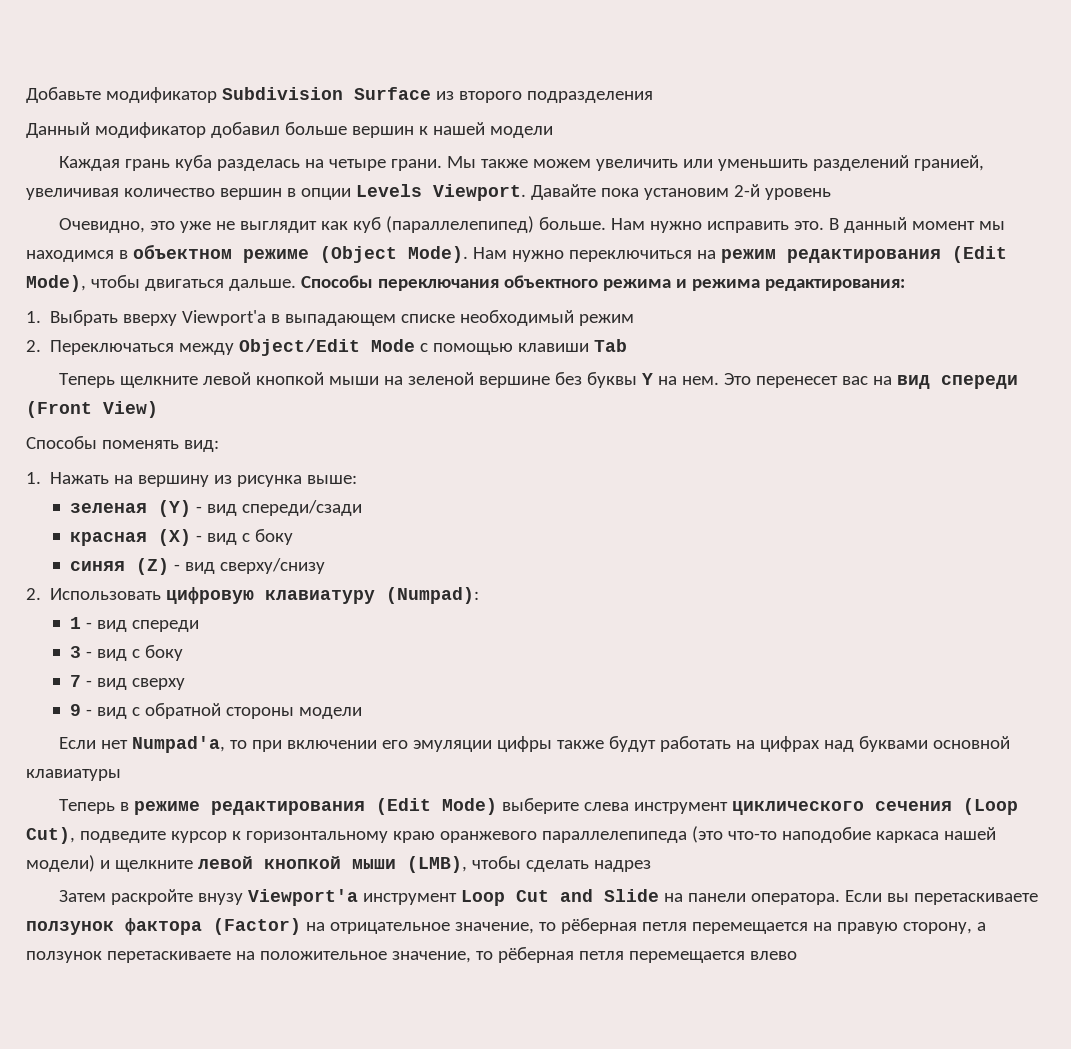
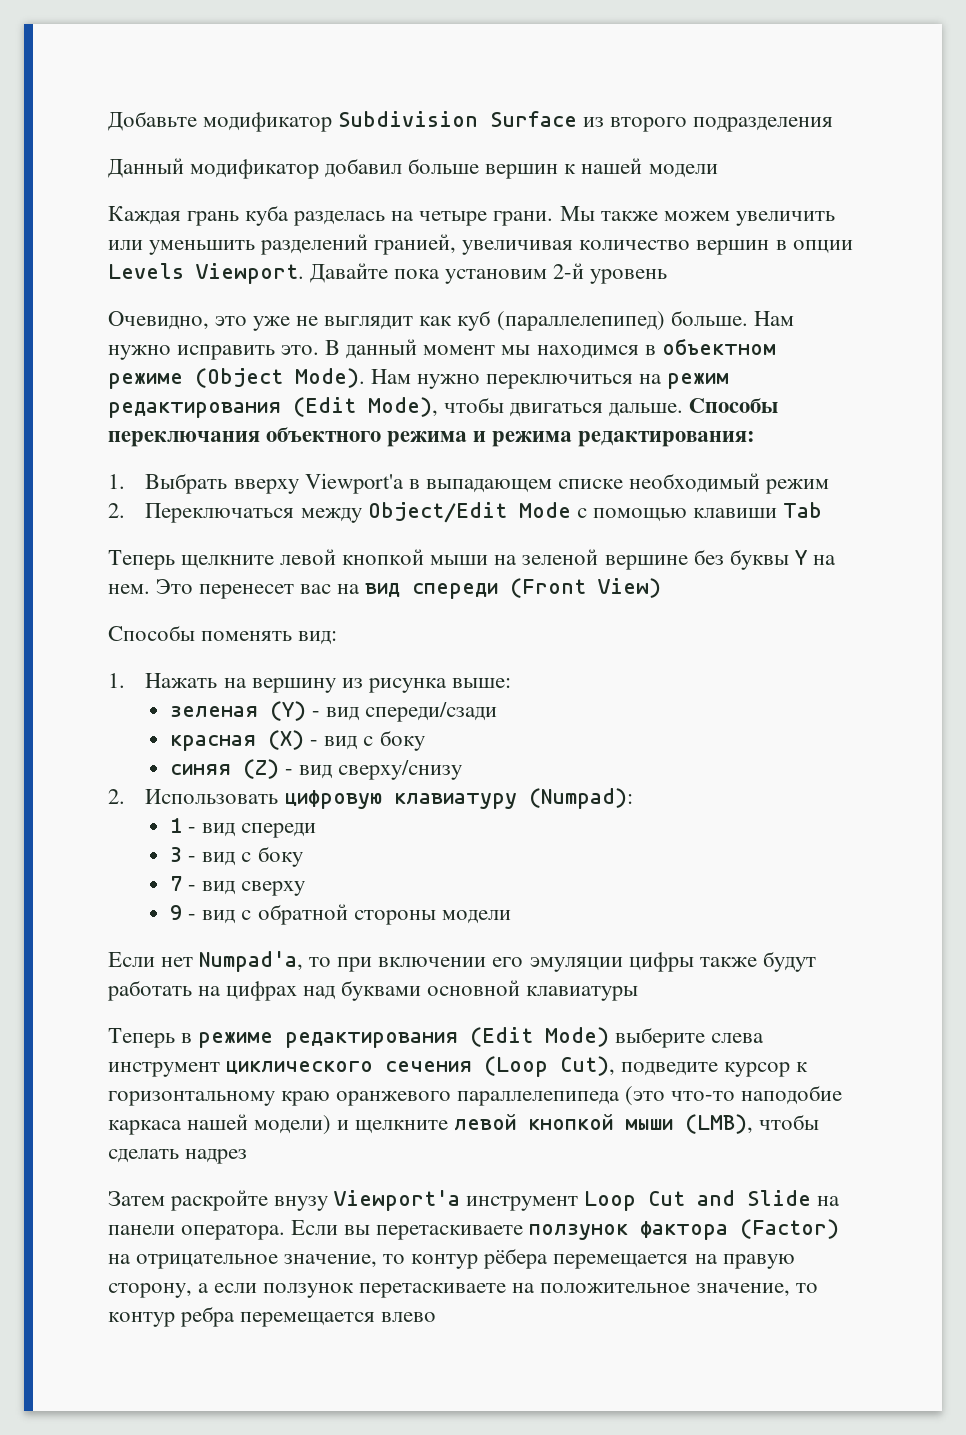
[560,918,687,934] рёберная петля -> [411,1248,549,1269] контур рёбера
(986, 926) none -> [214,1283,258,1293] если
[497,947,624,963] рёберная петля -> [108,1306,236,1327] контур ребра

